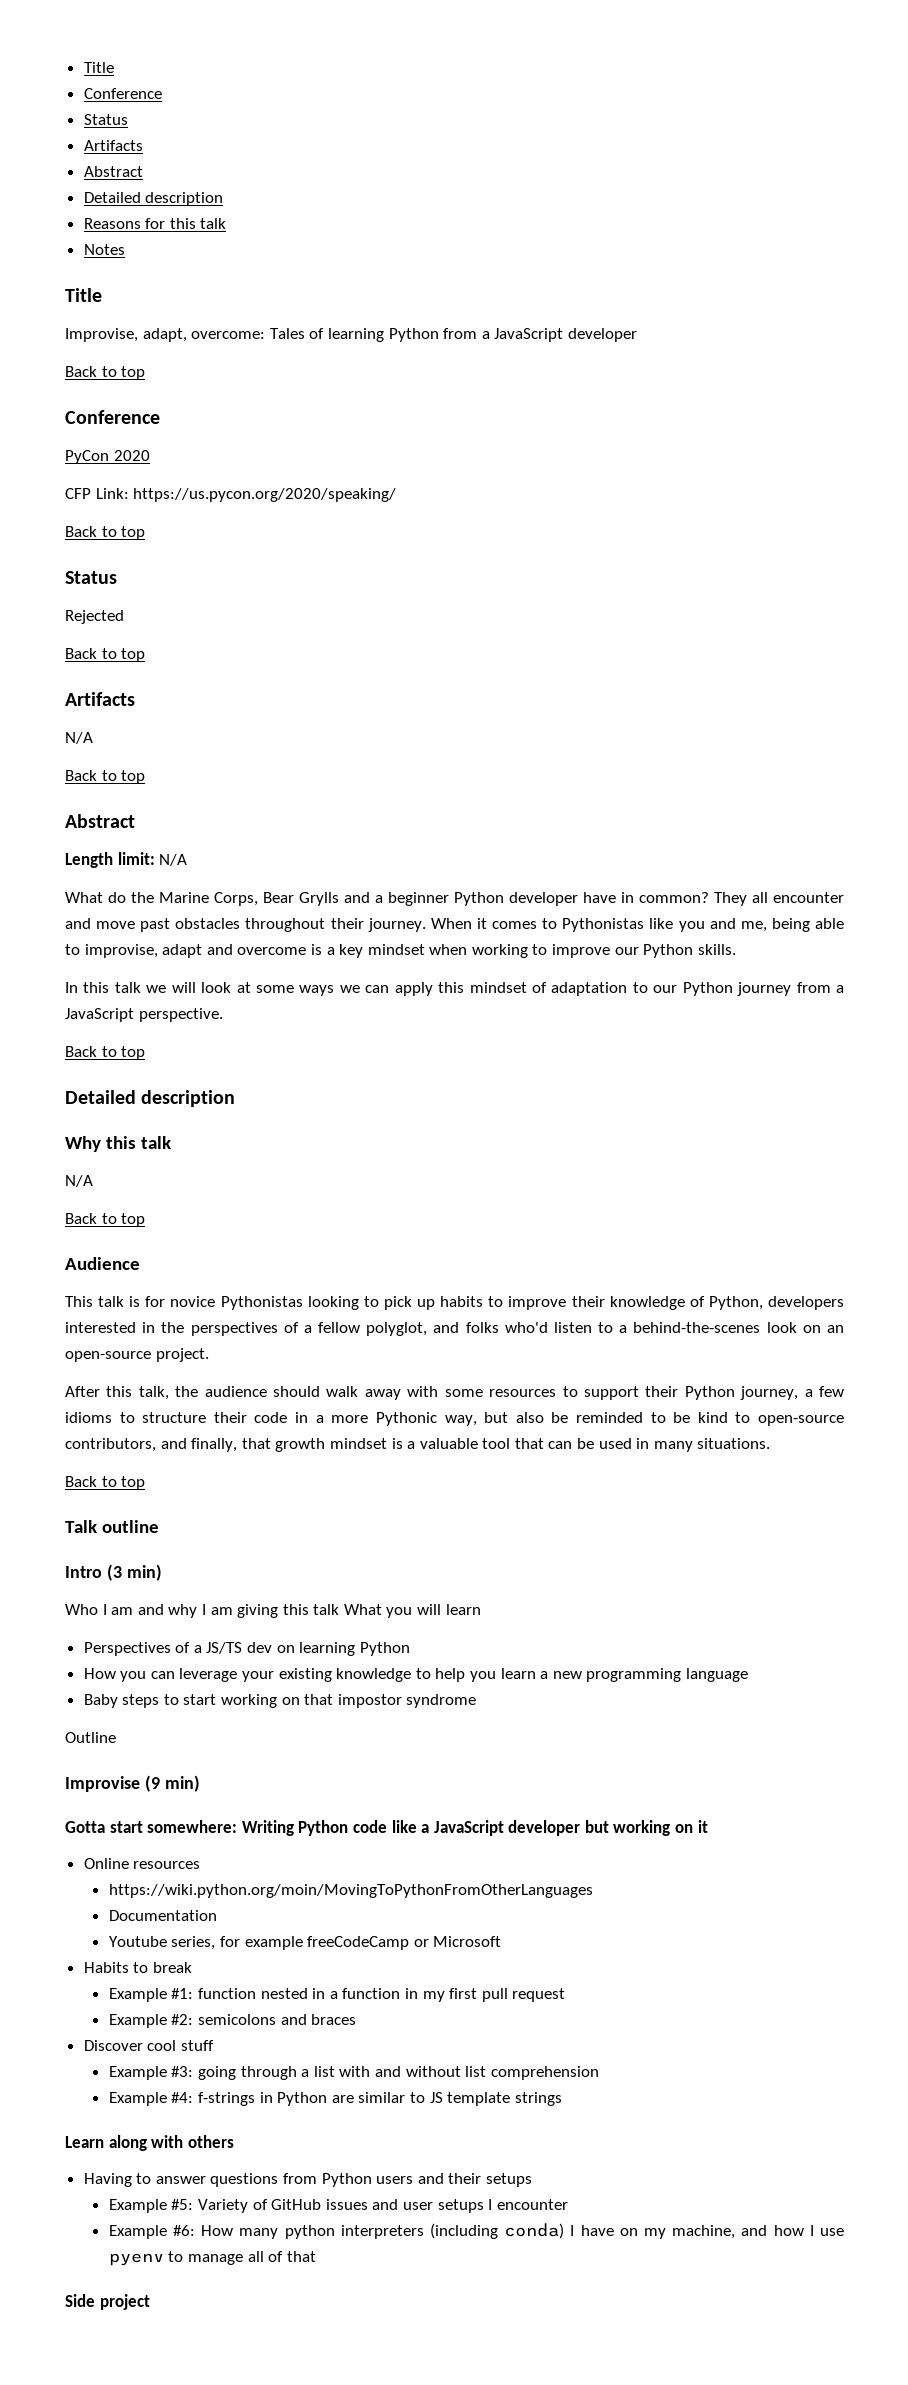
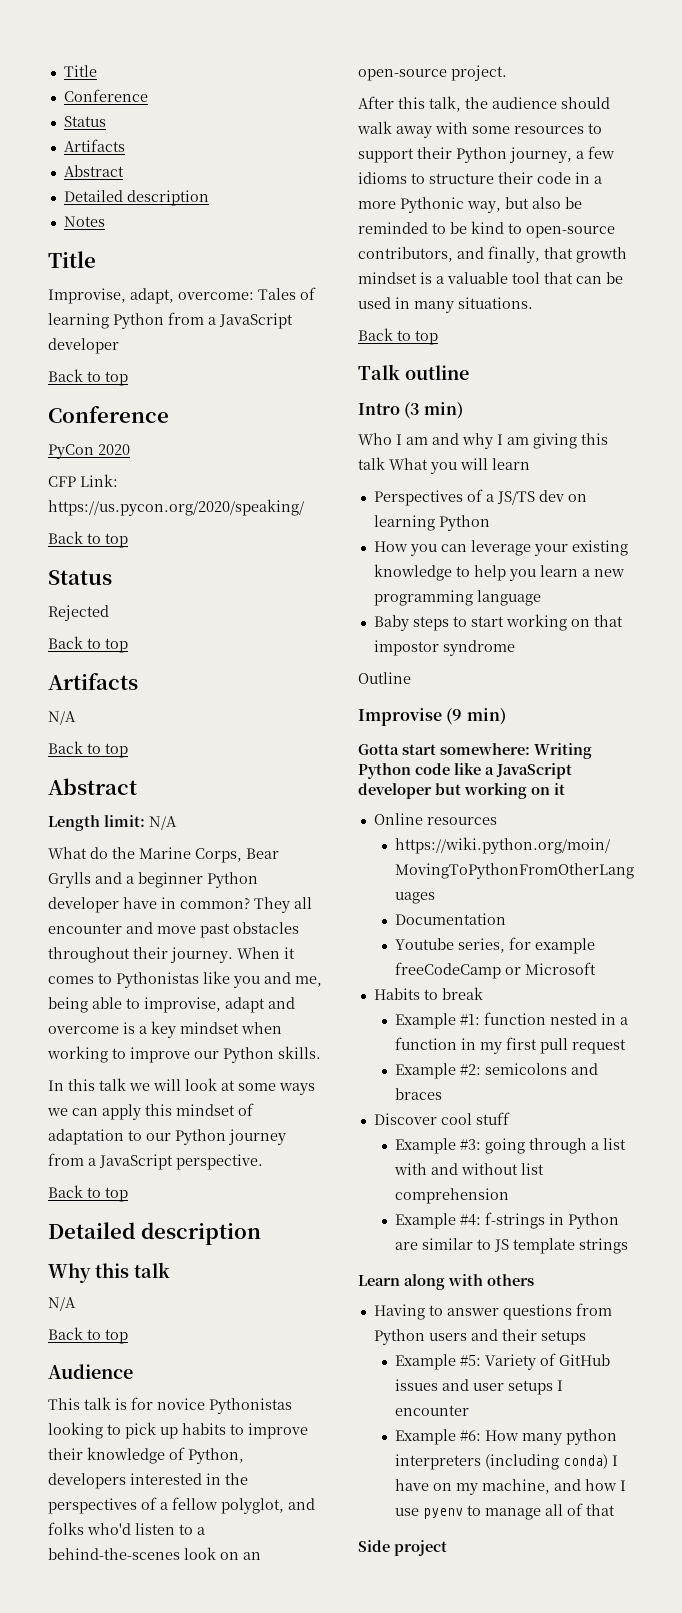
[83,218,227,229] // Reasons for this talk -> (209, 198) none

